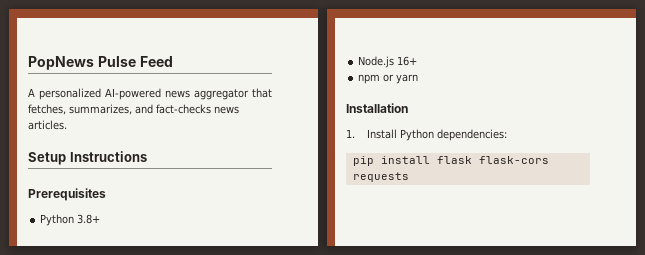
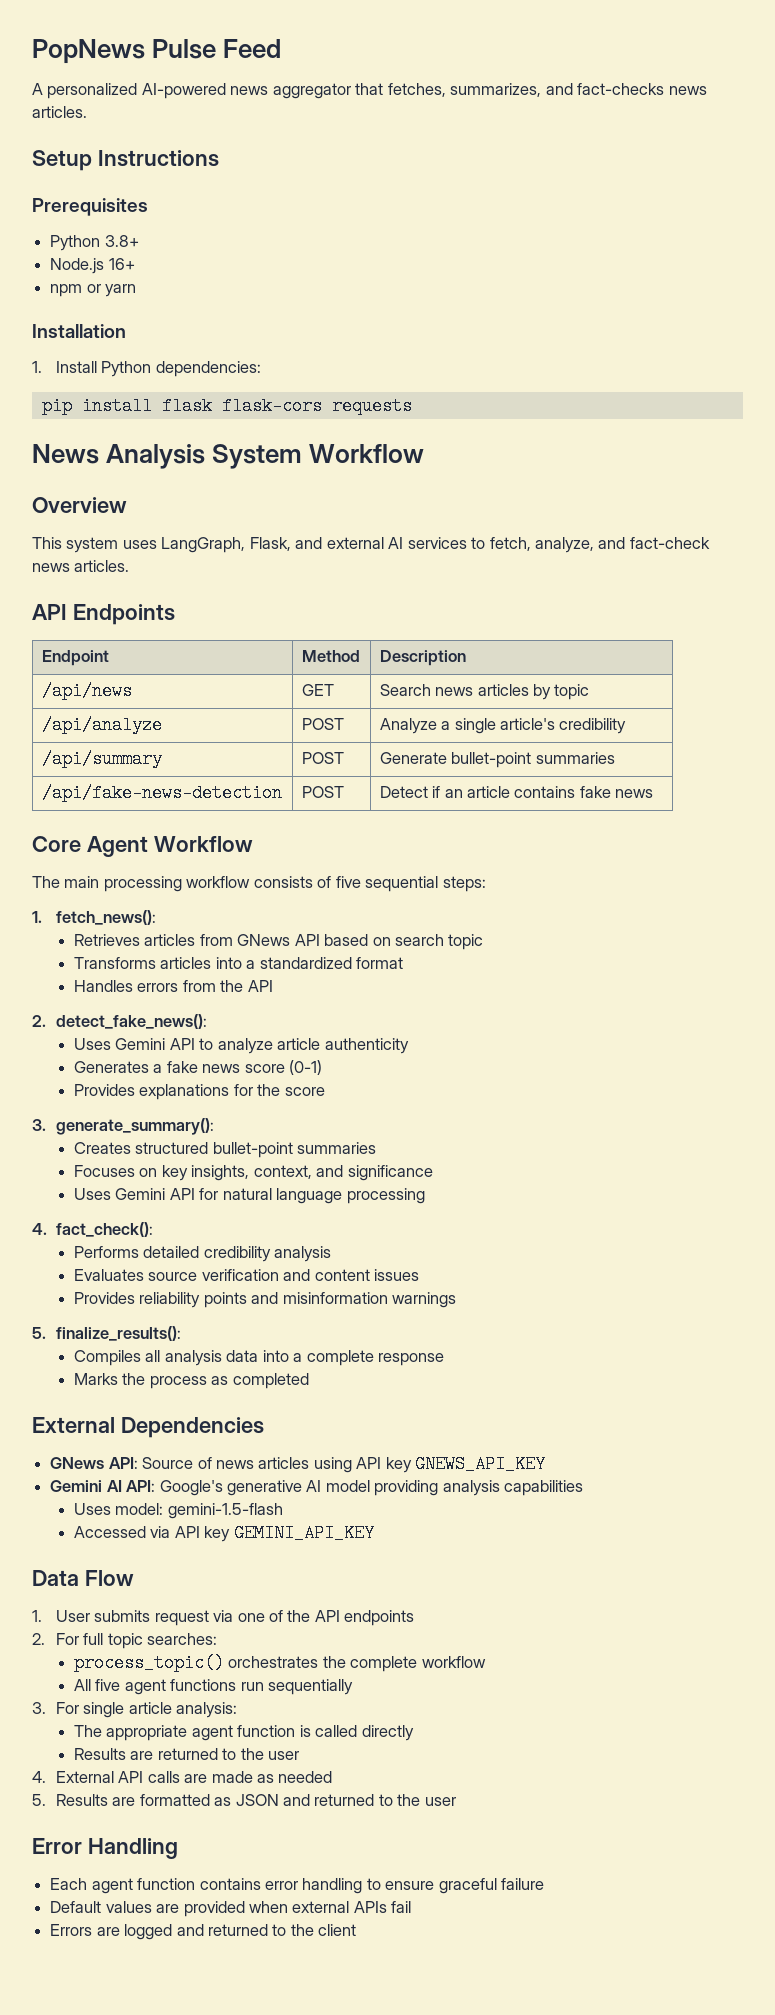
(409, 177) none -> [32,444,425,469] [32,497,127,513] [32,537,710,553] [32,560,130,572] [32,604,175,625] [41,650,109,666] [301,650,360,662] [379,650,466,666] [41,682,132,700] [301,684,334,696] [379,684,590,700] [41,716,162,734] [301,718,344,730] [379,718,627,734] [41,750,162,768] [301,752,344,764] [379,752,615,768] [41,784,282,802] [301,786,344,798] [379,786,654,798] [32,836,253,857] [32,876,486,892] [32,910,156,925] [73,934,484,950] [73,957,404,969] [73,980,273,992] [32,1014,207,1029] [73,1038,409,1054] [73,1060,323,1075] [73,1084,325,1100] [32,1118,214,1135] [73,1142,377,1158] [73,1165,433,1181] [73,1188,425,1204] [32,1222,153,1237] [73,1246,332,1262] [73,1269,420,1281] [73,1292,457,1308] [32,1326,181,1341] [73,1350,445,1366] [73,1373,309,1389] [32,1417,264,1438] [50,1455,546,1473] [50,1480,584,1496] [73,1503,283,1519] [73,1524,374,1542] [32,1570,134,1586] [32,1610,415,1626] [32,1633,218,1649] [73,1654,486,1672] [73,1679,354,1695] [32,1702,238,1718] [73,1725,414,1741] [73,1748,300,1760] [32,1771,333,1783] [32,1794,456,1806] [32,1838,178,1859] [50,1878,545,1894] [50,1901,412,1917] [50,1924,357,1940] // News Analysis System Workflow // Overview // This system uses LangGraph, Flask, and external AI services to fetch, analyze, and fact-check news articles. // API Endpoints // Endpoint | Method | Description // /api/news | GET | Search news articles by topic // /api/analyze | POST | Analyze a single article's credibility // /api/summary | POST | Generate bullet-point summaries // /api/fake-news-detection | POST | Detect if an article contains fake news // Core Agent Workflow // The main processing workflow consists of five sequential steps: // 1. fetch_news(): // Retrieves articles from GNews API based on search topic // Transforms articles into a standardized format // Handles errors from the API // 2. detect_fake_news(): // Uses Gemini API to analyze article authenticity // Generates a fake news score (0-1) // Provides explanations for the score // 3. generate_summary(): // Creates structured bullet-point summaries // Focuses on key insights, context, and significance // Uses Gemini API for natural language processing // 4. fact_check(): // Performs detailed credibility analysis // Evaluates source verification and content issues // Provides reliability points and misinformation warnings // 5. finalize_results(): // Compiles all analysis data into a complete response // Marks the process as completed // External Dependencies // GNews API: Source of news articles using API key GNEWS_API_KEY // Gemini AI API: Google's generative AI model providing analysis capabilities // Uses model: gemini-1.5-flash // Accessed via API key GEMINI_API_KEY // Data Flow // 1. User submits request via one of the API endpoints // 2. For full topic searches: // process_topic() orchestrates the complete workflow // All five agent functions run sequentially // 3. For single article analysis: // The appropriate agent function is called directly // Results are returned to the user // 4. External API calls are made as needed // 5. Results are formatted as JSON and returned to the user // Error Handling // Each agent function contains error handling to ensure graceful failure // Default values are provided when external APIs fail // Errors are logged and returned to the client

